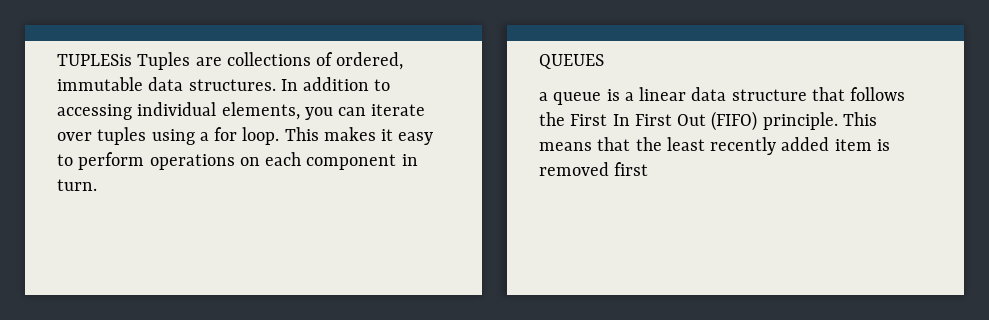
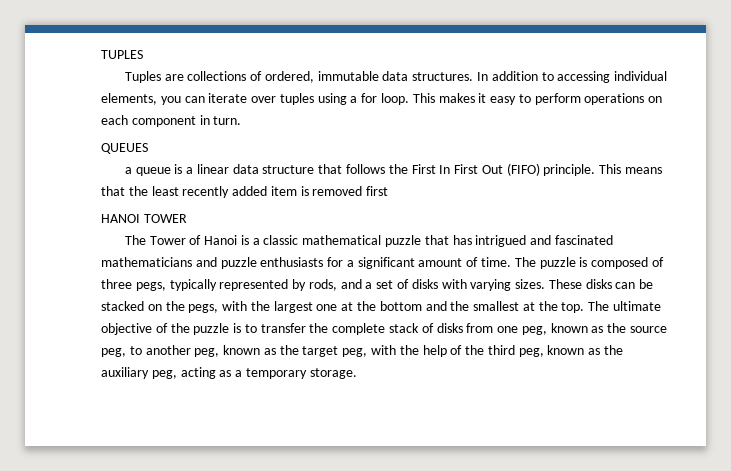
[57,54,132,66] TUPLESis -> [101,50,143,59] TUPLES //
(649, 169) none -> [101,214,187,223] [124,235,613,247] [101,257,664,269] [101,279,654,291] [101,301,662,313] [101,323,668,335] [101,345,624,357] [101,367,357,379] // HANOI TOWER // The Tower of Hanoi is a classic mathematical puzzle that has intrigued and fascinated mathematicians and puzzle enthusiasts for a significant amount of time. The puzzle is composed of three pegs, typically represented by rods, and a set of disks with varying sizes. These disks can be stacked on the pegs, with the largest one at the bottom and the smallest at the top. The ultimate objective of the puzzle is to transfer the complete stack of disks from one peg, known as the source peg, to another peg, known as the target peg, with the help of the third peg, known as the auxiliary peg, acting as a temporary storage.

